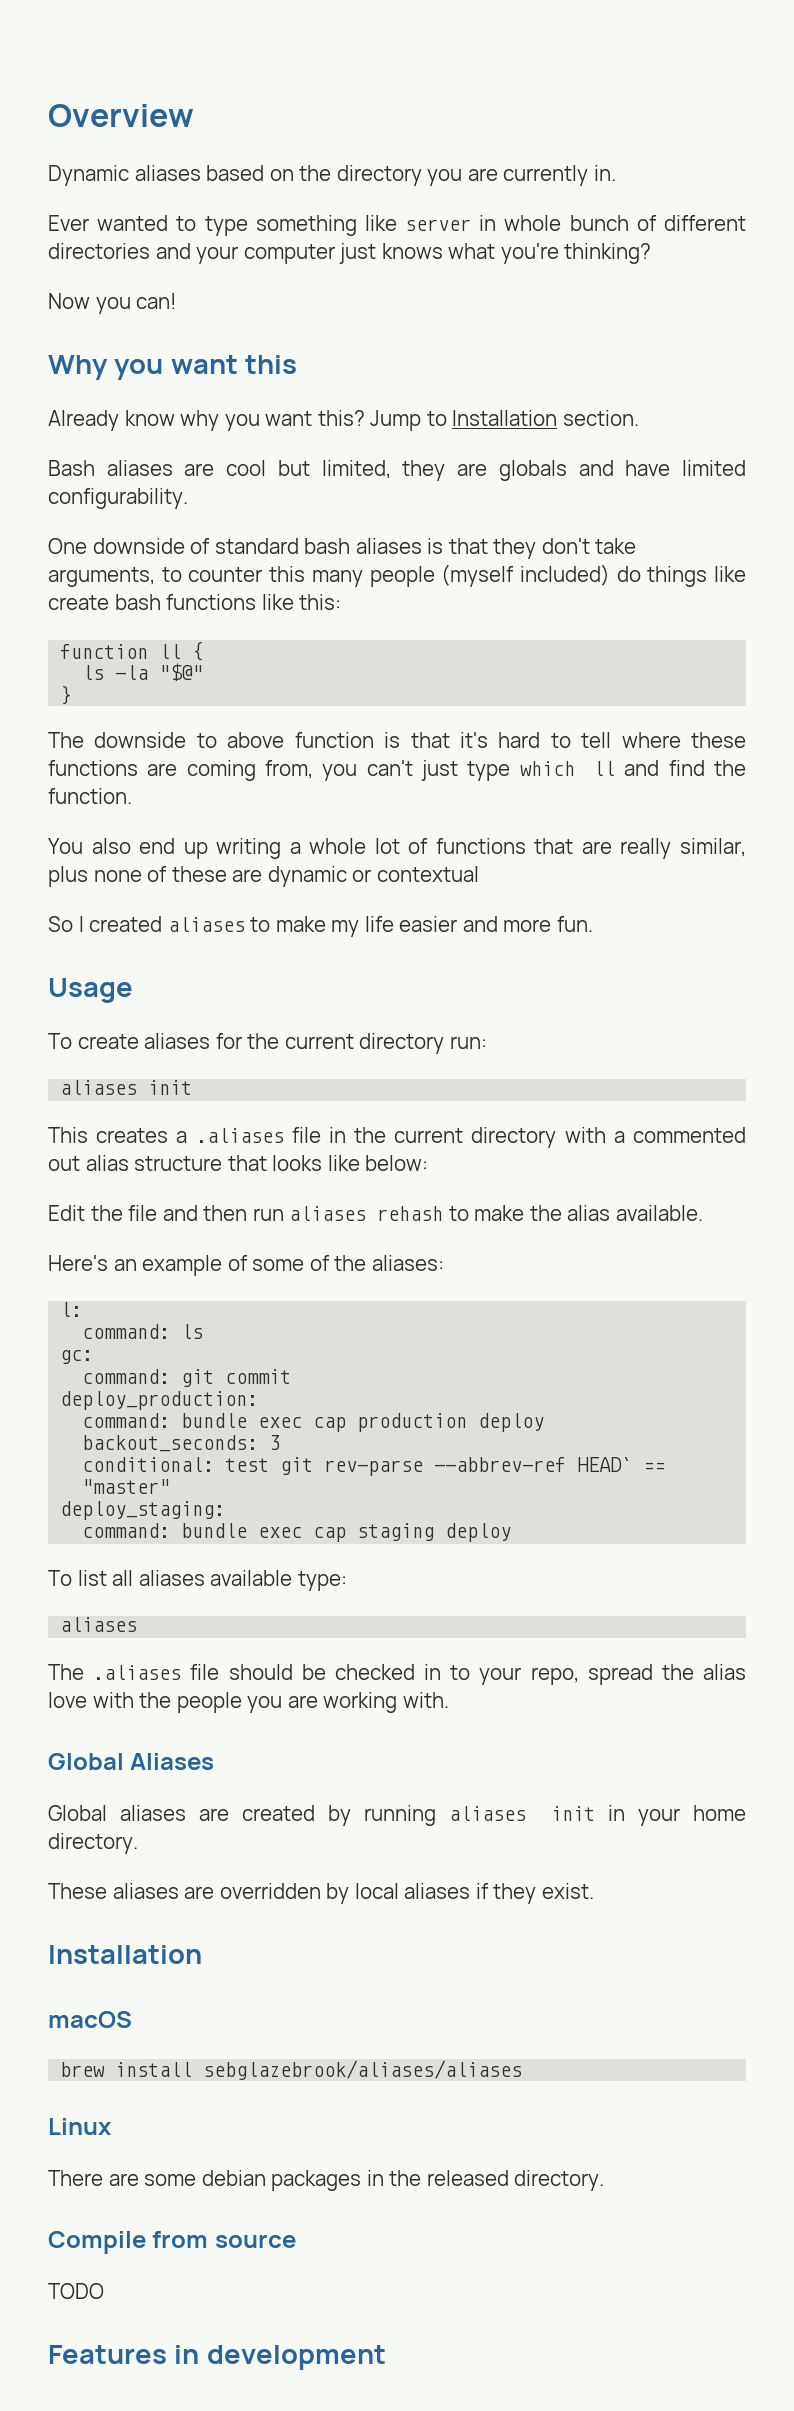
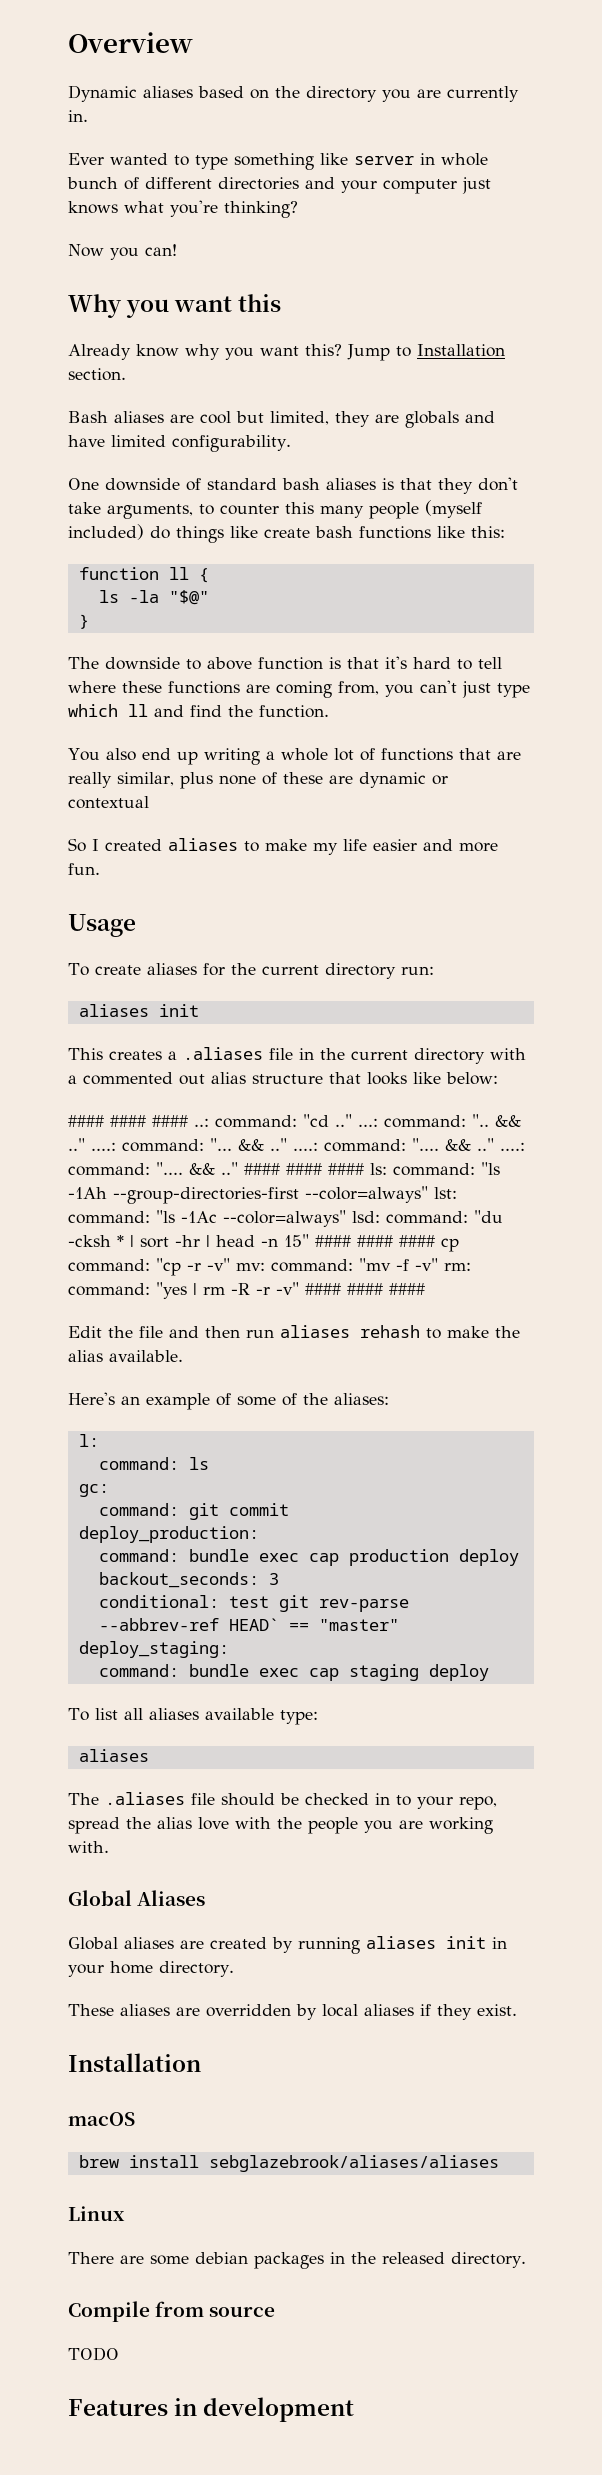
(429, 1163) none -> [68,1114,521,1128] [68,1138,525,1152] [68,1162,500,1176] [68,1186,457,1204] [68,1210,503,1227] [68,1234,459,1252] [68,1258,471,1276] [68,1282,425,1299] // #### #### #### ..: command: "cd .." ...: command: ".. && .." ....: command: "... && .." ....: command: ".... && .." ....: command: ".... && .." #### #### #### ls: command: "ls -1Ah --group-directories-first --color=always" lst: command: "ls -1Ac --color=always" lsd: command: "du -cksh * | sort -hr | head -n 15" #### #### #### cp command: "cp -r -v" mv: command: "mv -f -v" rm: command: "yes | rm -R -r -v" #### #### ####

